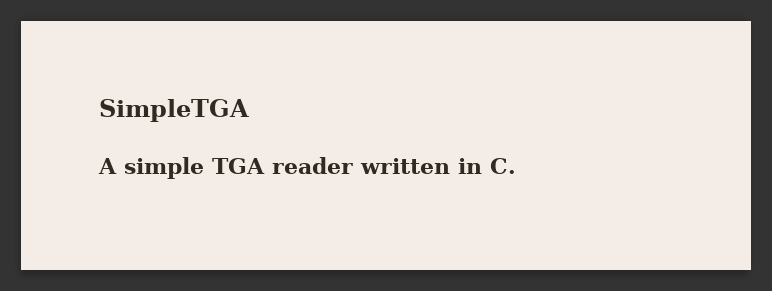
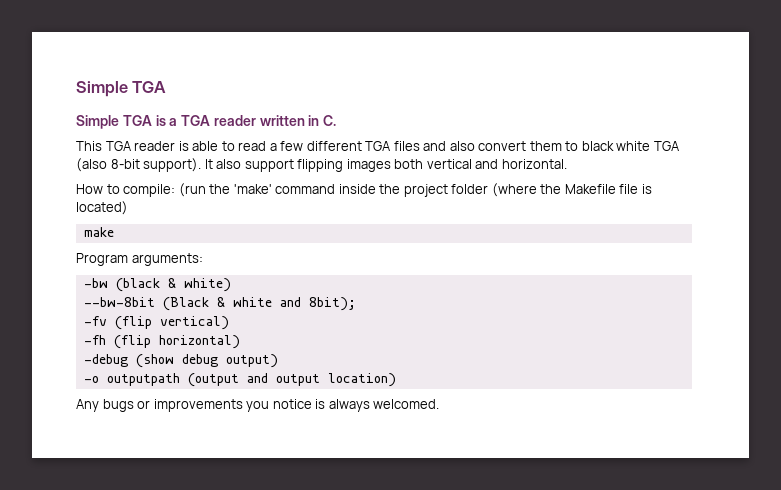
[99,99,249,122] [98,157,204,179] SimpleTGA // A simple -> [76,81,167,97] [76,115,178,129] Simple TGA // Simple TGA is a
(516, 166) none -> [76,141,679,151] [76,158,567,172] [76,183,652,197] [76,201,128,215] [83,227,114,237] [76,253,203,266] [83,278,231,292] [83,297,356,311] [83,316,229,330] [83,335,240,349] [83,354,278,368] [83,373,396,387] [76,399,440,412] // This TGA reader is able to read a few different TGA files and also convert them to black white TGA (also 8-bit support). It also support flipping images both vertical and horizontal. // How to compile: (run the 'make' command inside the project folder (where the Makefile file is located) // make // Program arguments: // -bw (black & white) // --bw-8bit (Black & white and 8bit); // -fv (flip vertical) // -fh (flip horizontal) // -debug (show debug output) // -o outputpath (output and output location) // Any bugs or improvements you notice is always welcomed.

